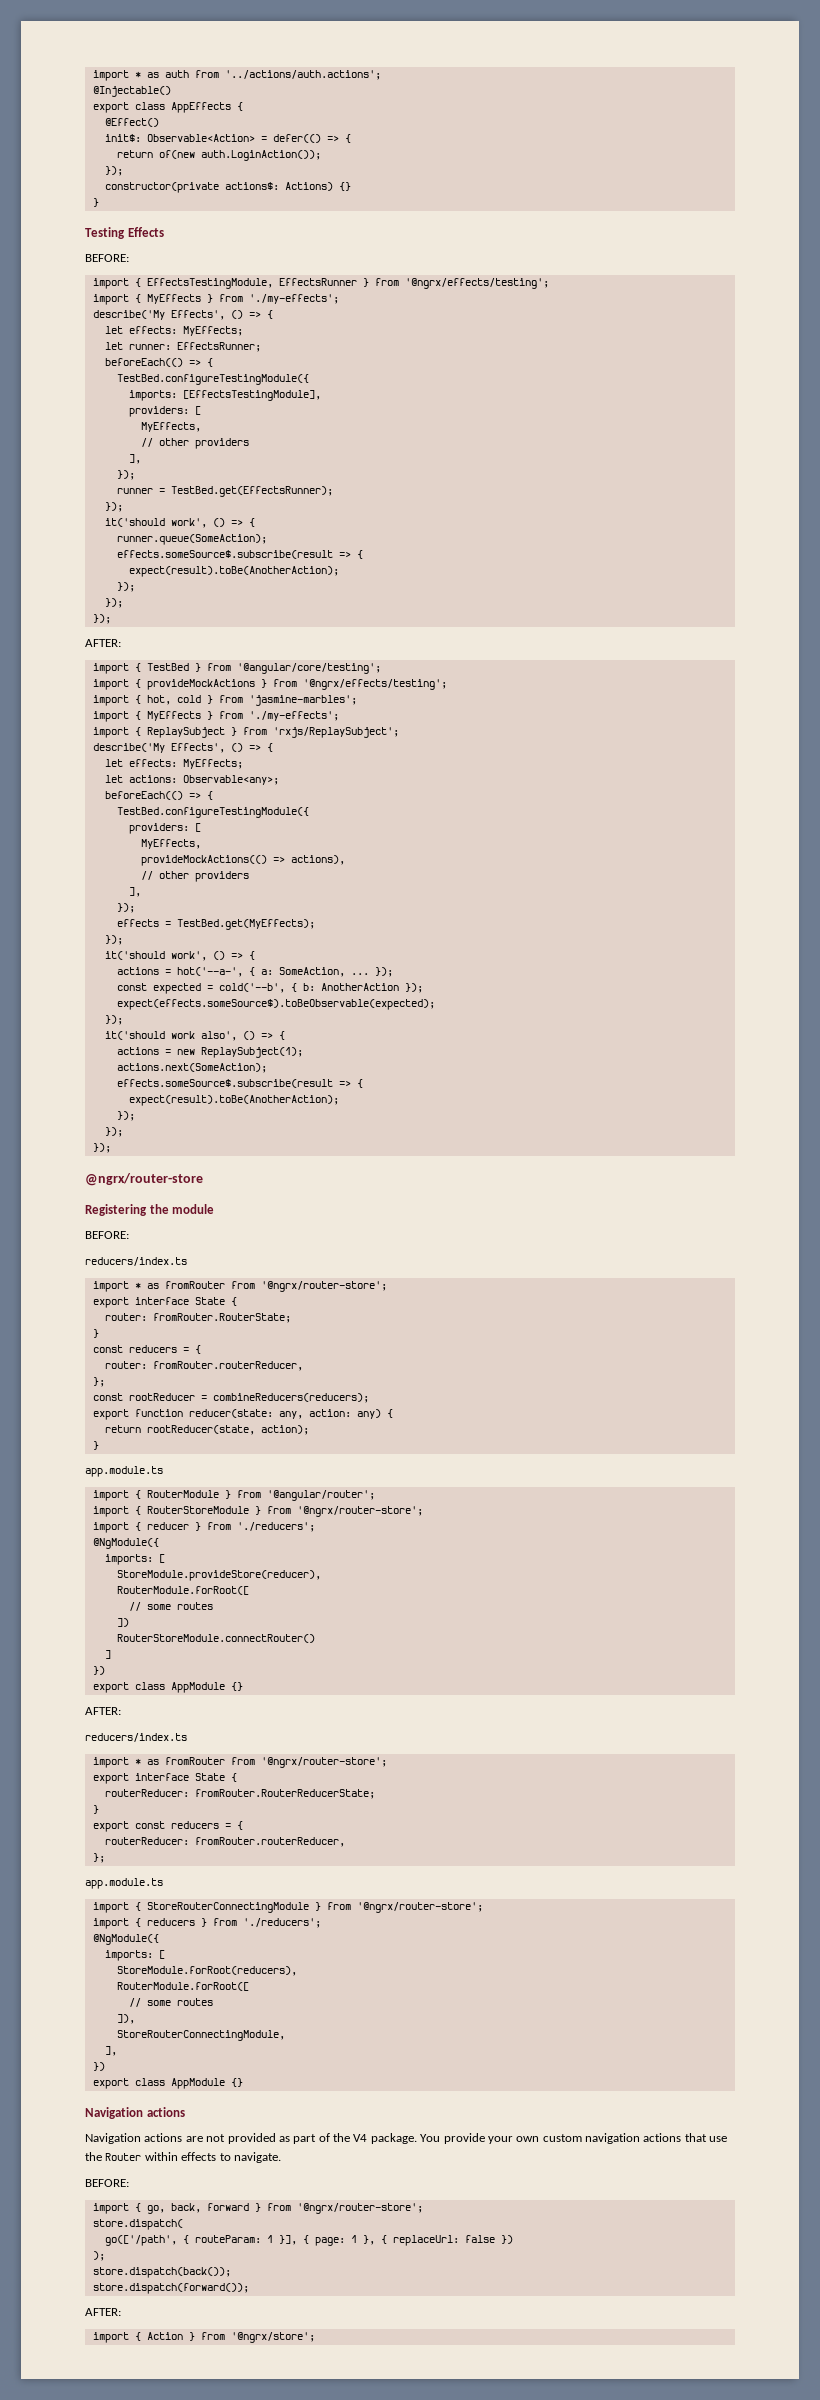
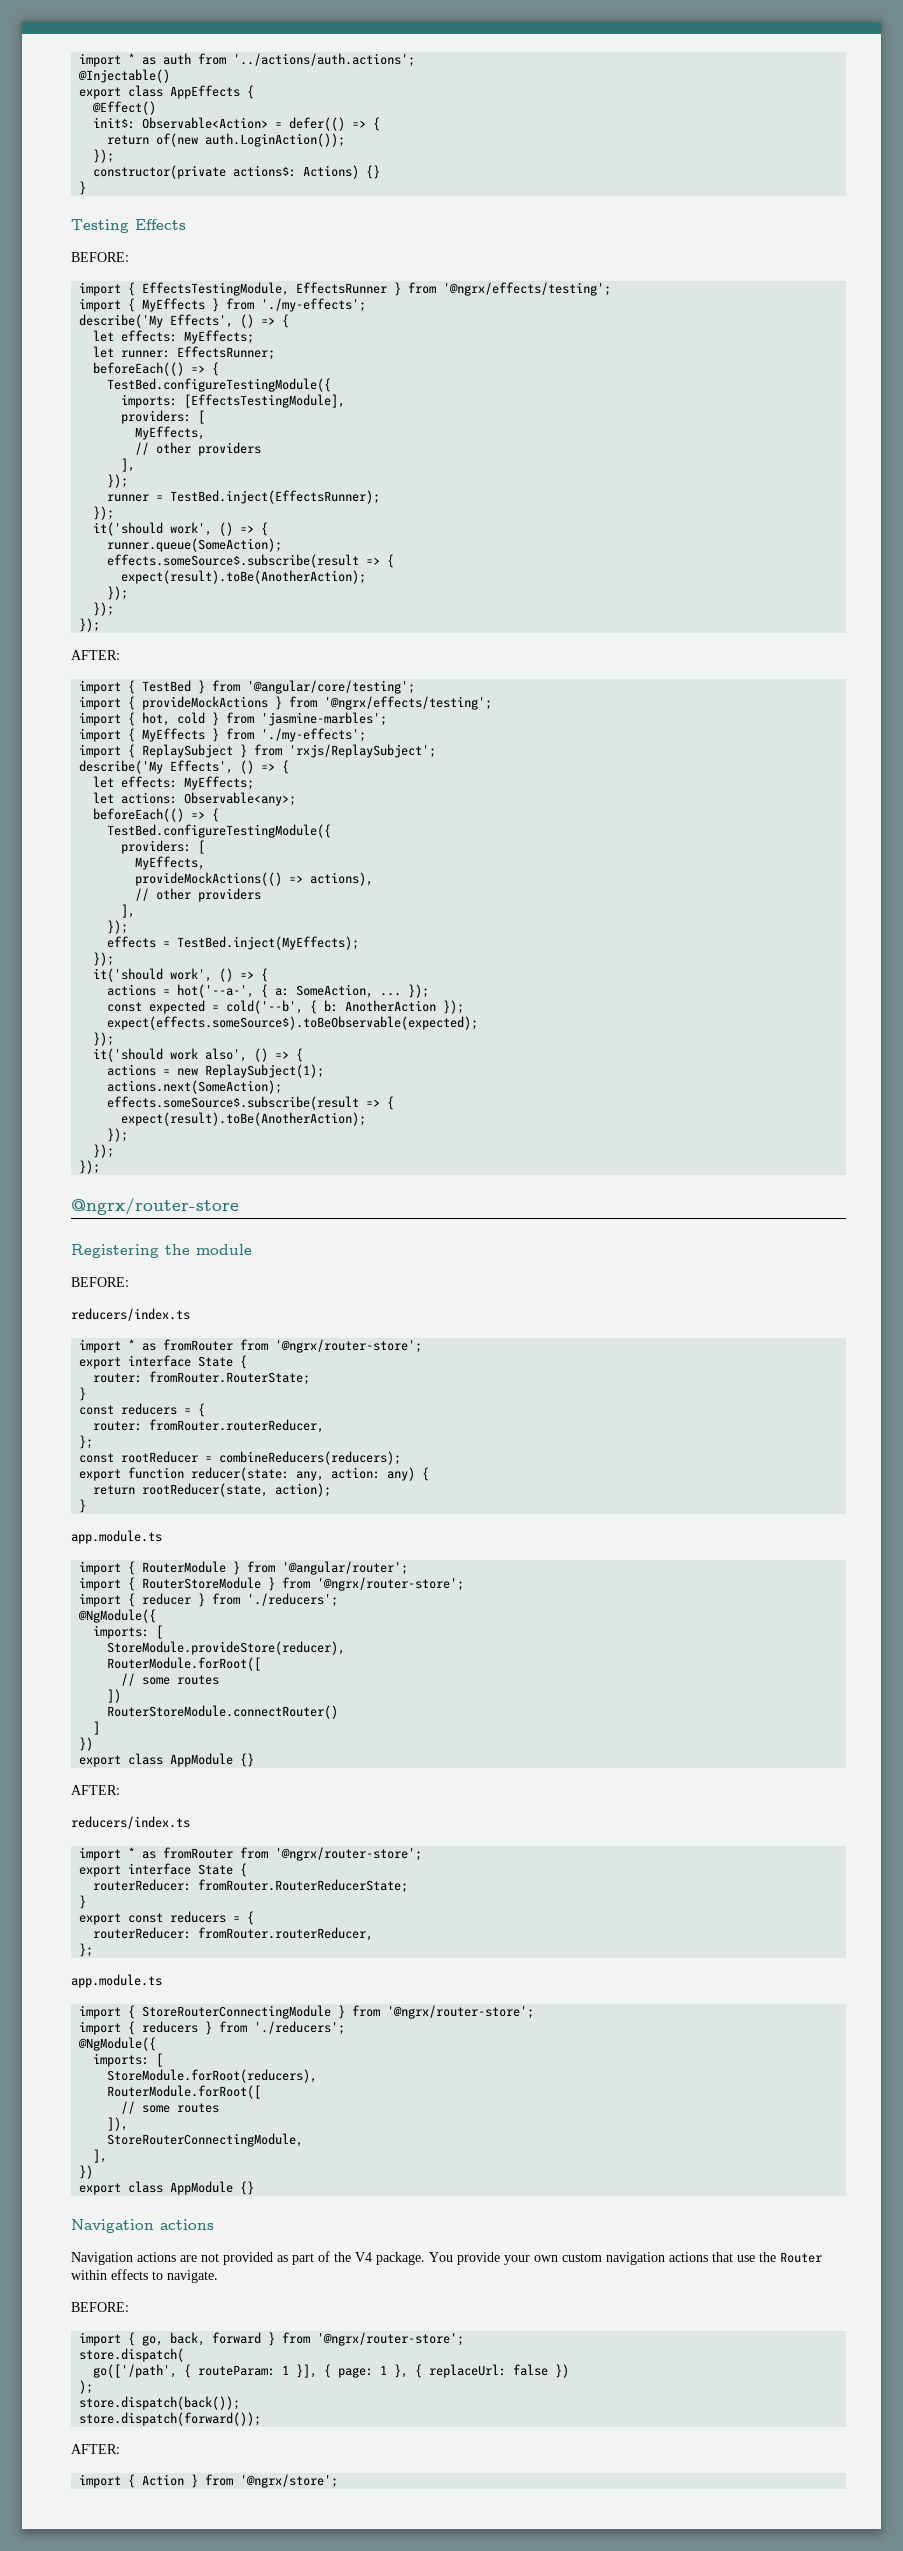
[170,486,333,497] TestBed.get(EffectsRunner); -> [170,490,381,504] TestBed.inject(EffectsRunner);
[176,919,315,930] TestBed.get(MyEffects); -> [177,936,360,950] TestBed.inject(MyEffects);

